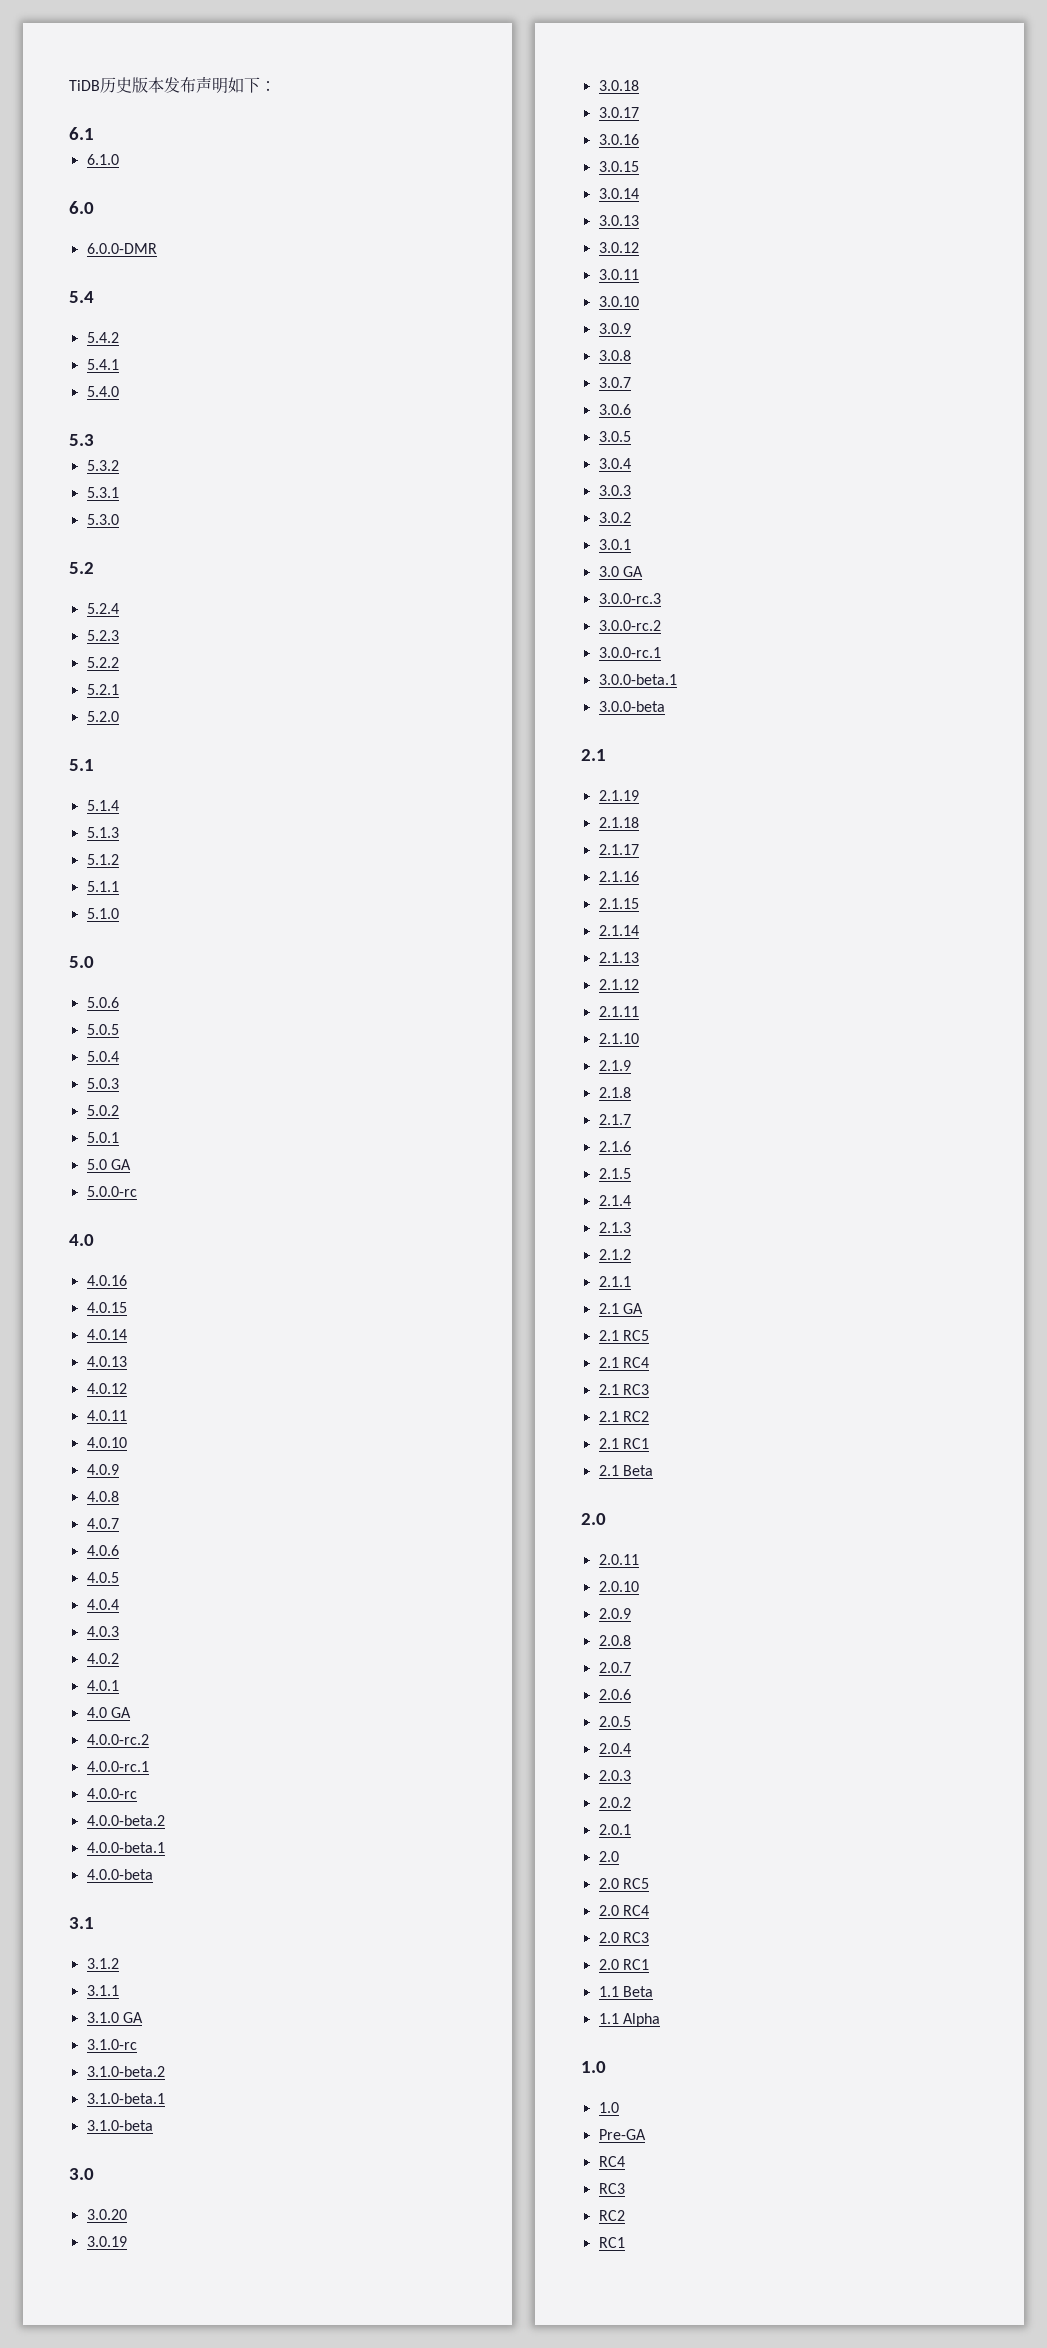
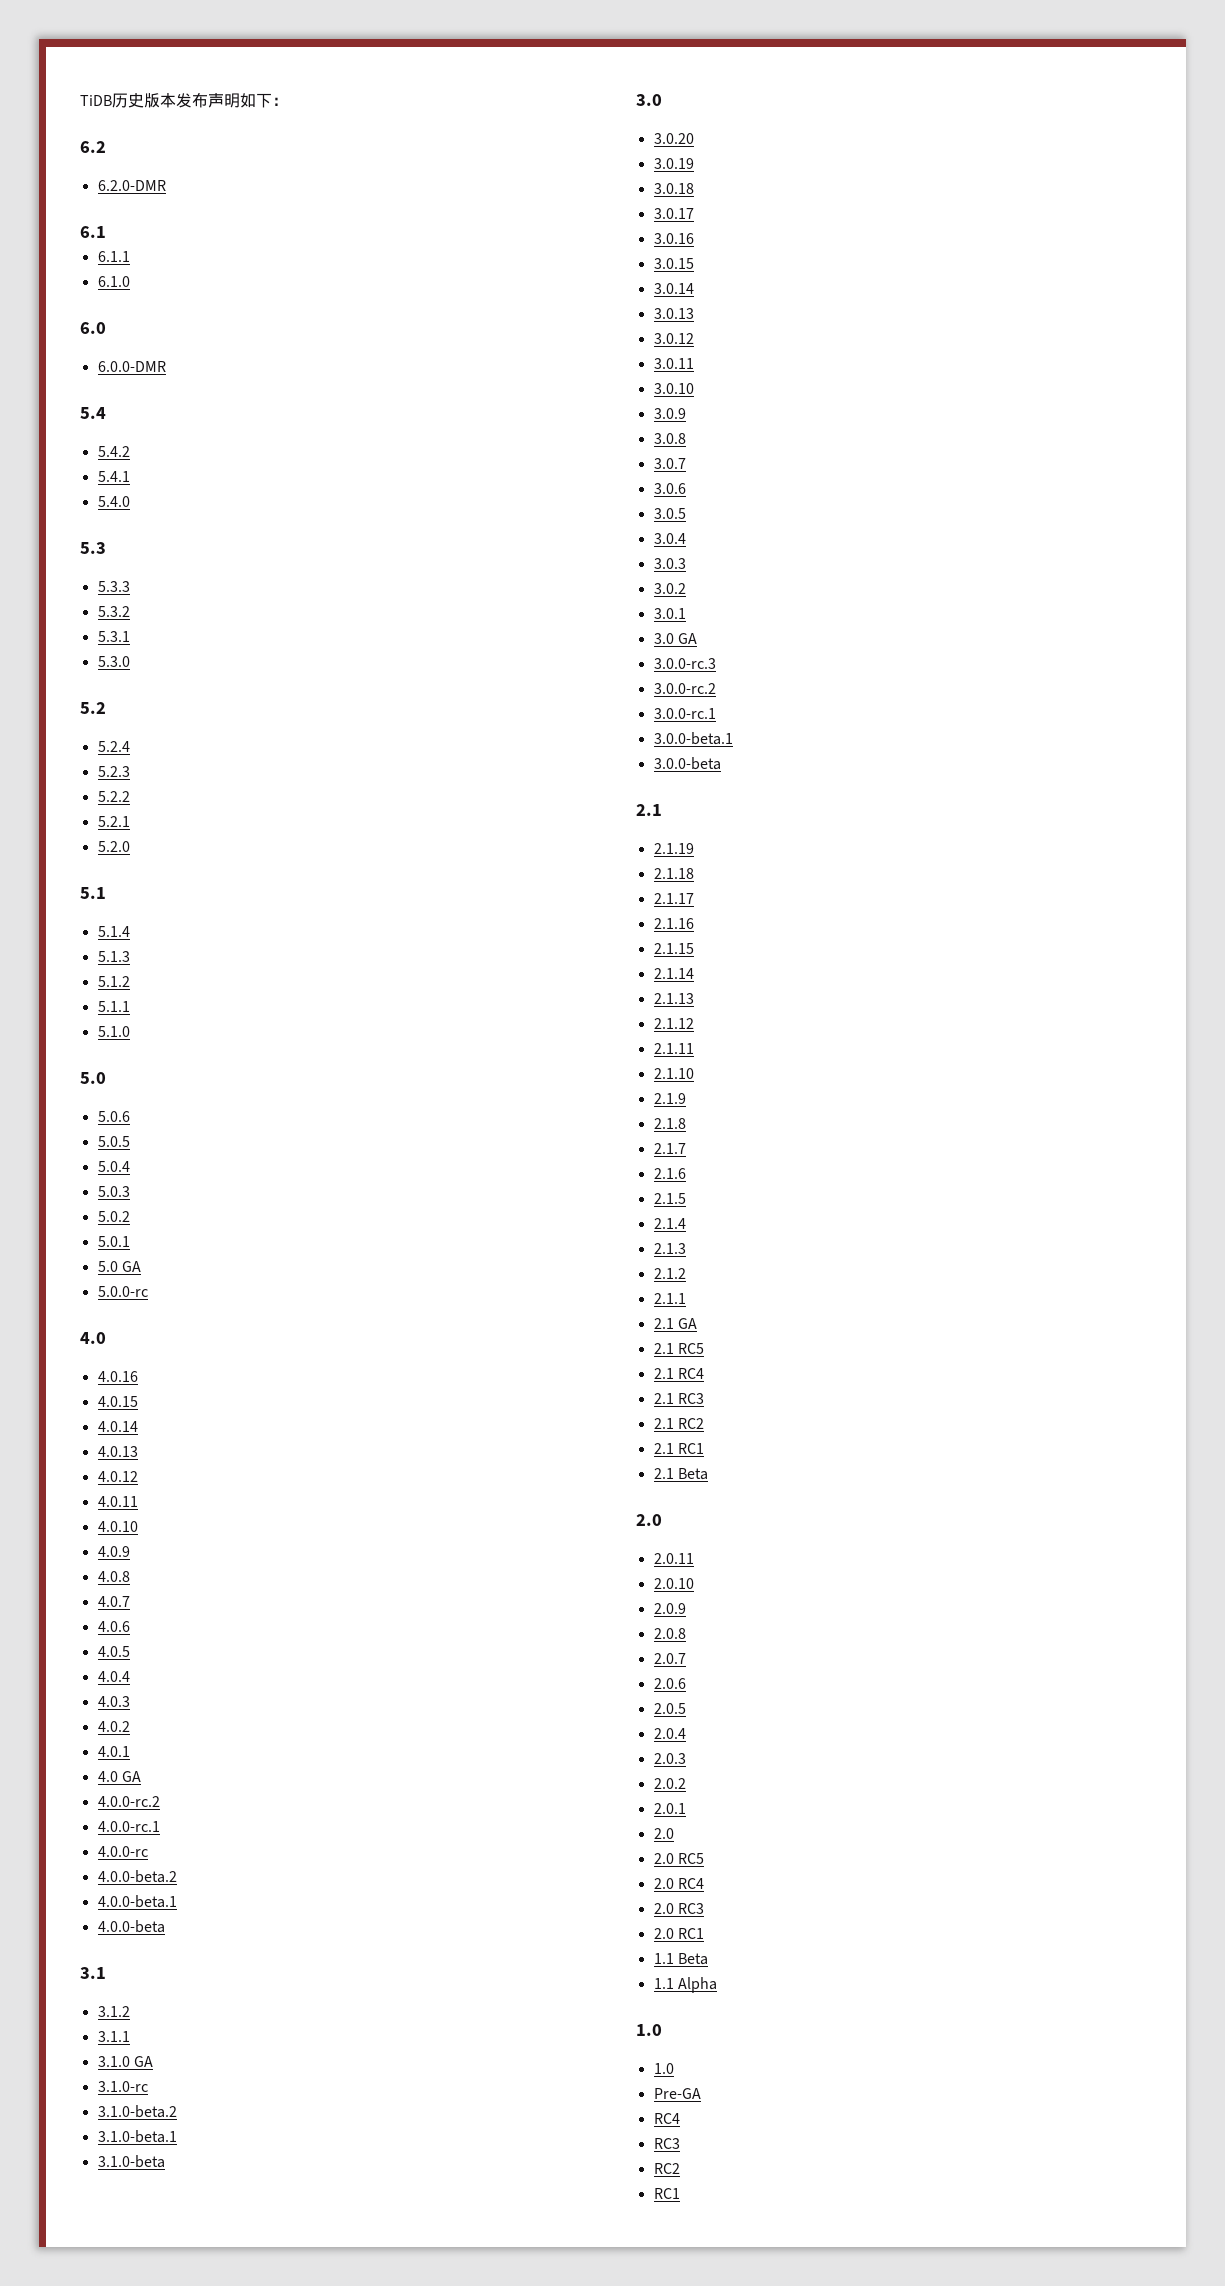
(276, 86) none -> [80,141,106,153] [97,180,166,191] // 6.2 // 6.2.0-DMR
(94, 133) none -> [97,251,130,262] // 6.1.1
(94, 440) none -> [97,581,130,592] // 5.3.3

